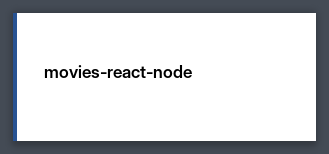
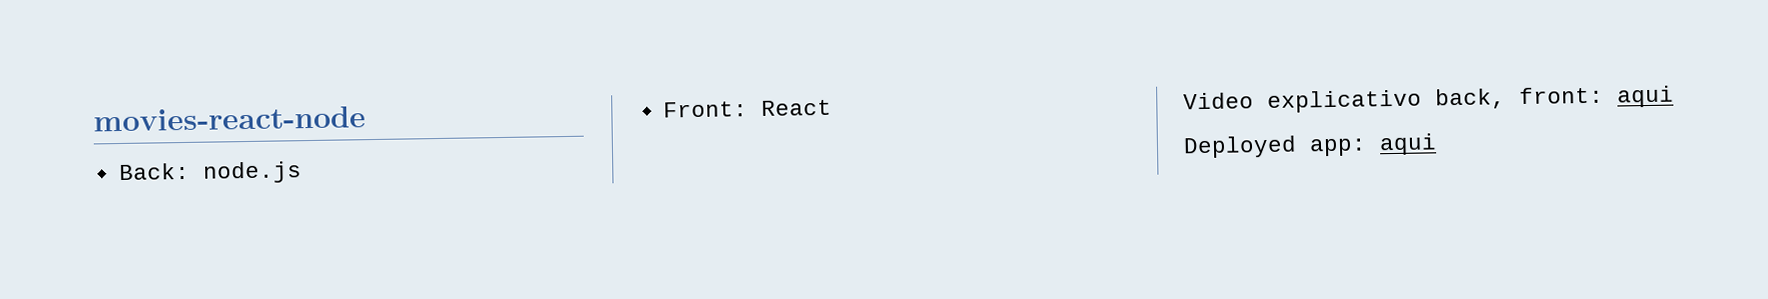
(192, 71) none -> [118,161,302,184] [662,99,832,118] [1183,85,1674,113] [1183,133,1437,159] // Back: node.js // Front: React // Video explicativo back, front: aqui // Deployed app: aqui

